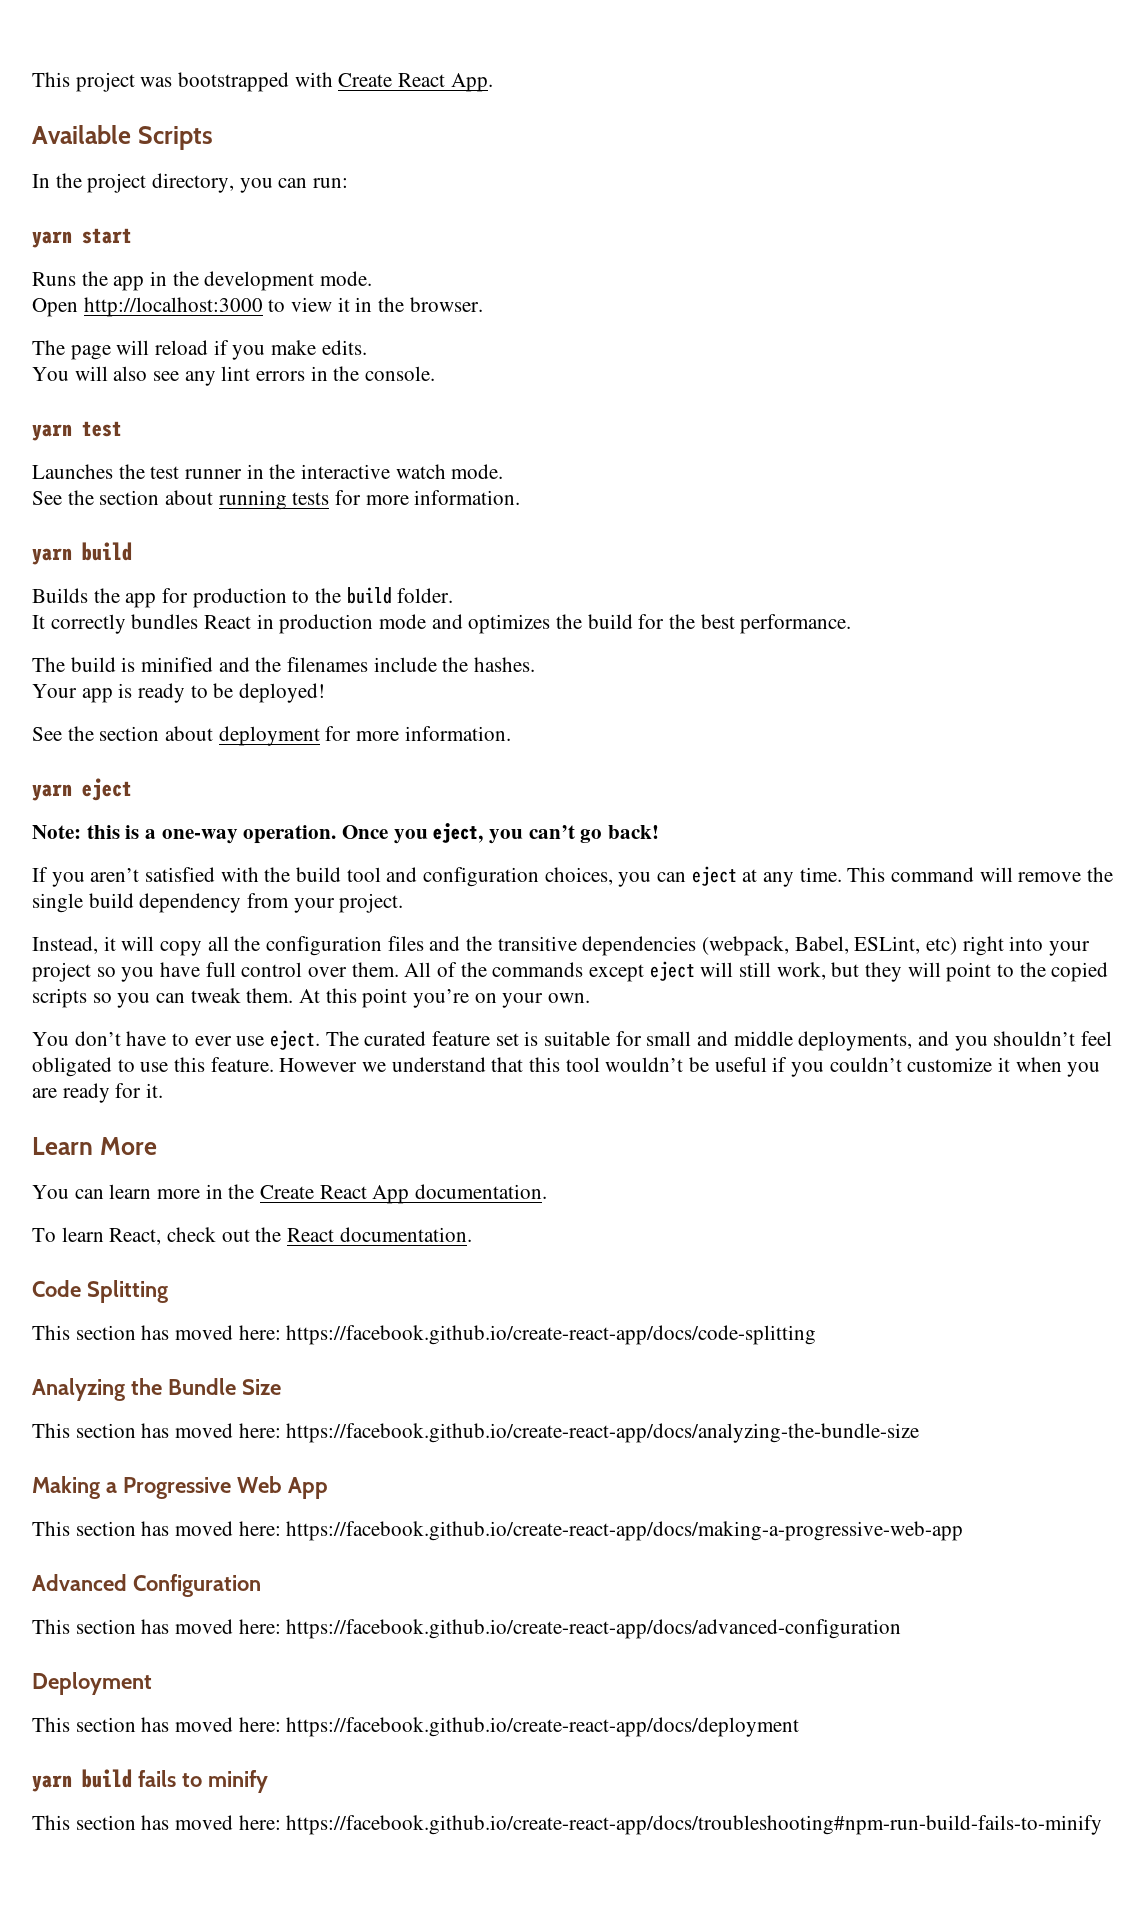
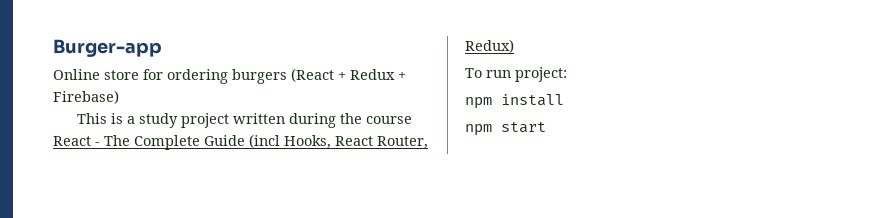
[32,72,493,92] [32,125,213,150] [32,173,349,193] [32,228,132,248] [32,271,373,291] [32,297,483,317] [32,340,367,360] [32,366,436,386] [32,421,122,441] [32,464,504,479] [32,490,521,510] [32,542,132,565] [32,587,454,608] [32,614,852,634] [32,657,536,672] [32,683,326,703] [32,726,511,746] [32,778,132,801] [32,823,660,844] [32,866,1114,887] [32,893,404,913] [32,936,1091,956] [32,961,1109,982] [32,988,591,1008] [32,1030,1113,1051] [32,1057,1101,1077] [32,1083,164,1103] [32,1137,157,1155] [32,1184,548,1204] [32,1227,472,1245] [32,1280,168,1303] [32,1325,817,1345] [32,1378,281,1401] [32,1423,920,1443] [32,1476,328,1499] [32,1521,964,1541] [32,1574,261,1597] [32,1619,902,1639] [32,1672,152,1695] [32,1717,800,1737] [32,1769,268,1793] [32,1815,1103,1835] This project was bootstrapped with Create React App. // Available Scripts // In the project directory, you can run: // yarn start // Runs the app in the development mode. // Open http://localhost:3000 to view it in the browser. // The page will reload if you make edits. // You will also see any lint errors in the console. // yarn test // Launches the test runner in the interactive watch mode. // See the section about running tests for more information. // yarn build // Builds the app for production to the build folder. // It correctly bundles React in production mode and optimizes the build for the best performance. // The build is minified and the filenames include the hashes. // Your app is ready to be deployed! // See the section about deployment for more information. // yarn eject // Note: this is a one-way operation. Once you eject, you can’t go back! // If you aren’t satisfied with the build tool and configuration choices, you can eject at any time. This command will remove the single build dependency from your project. // Instead, it will copy all the configuration files and the transitive dependencies (webpack, Babel, ESLint, etc) right into your project so you have full control over them. All of the commands except eject will still work, but they will point to the copied scripts so you can tweak them. At this point you’re on your own. // You don’t have to ever use eject. The curated feature set is suitable for small and middle deployments, and you shouldn’t feel obligated to use this feature. However we understand that this tool wouldn’t be useful if you couldn’t customize it when you are ready for it. // Learn More // You can learn more in the Create React App documentation. // To learn React, check out the React documentation. // Code Splitting // This section has moved here: https://facebook.github.io/create-react-app/docs/code-splitting // Analyzing the Bundle Size // This section has moved here: https://facebook.github.io/create-react-app/docs/analyzing-the-bundle-size // Making a Progressive Web App // This section has moved here: https://facebook.github.io/create-react-app/docs/making-a-progressive-web-app // Advanced Configuration // This section has moved here: https://facebook.github.io/create-react-app/docs/advanced-configuration // Deployment // This section has moved here: https://facebook.github.io/create-react-app/docs/deployment // yarn build fails to minify // This section has moved here: https://facebook.github.io/create-react-app/docs/troubleshooting#npm-run-build-fails-to-minify -> [53,39,162,57] [53,68,406,84] [53,90,119,104] [77,113,413,128] [53,134,428,150] [465,39,514,53] [465,67,567,82] [465,94,564,109] [465,122,546,136] Burger-app // Online store for ordering burgers (React + Redux + Firebase) // This is a study project written during the course React - The Complete Guide (incl Hooks, React Router, Redux) // To run project: // npm install // npm start

